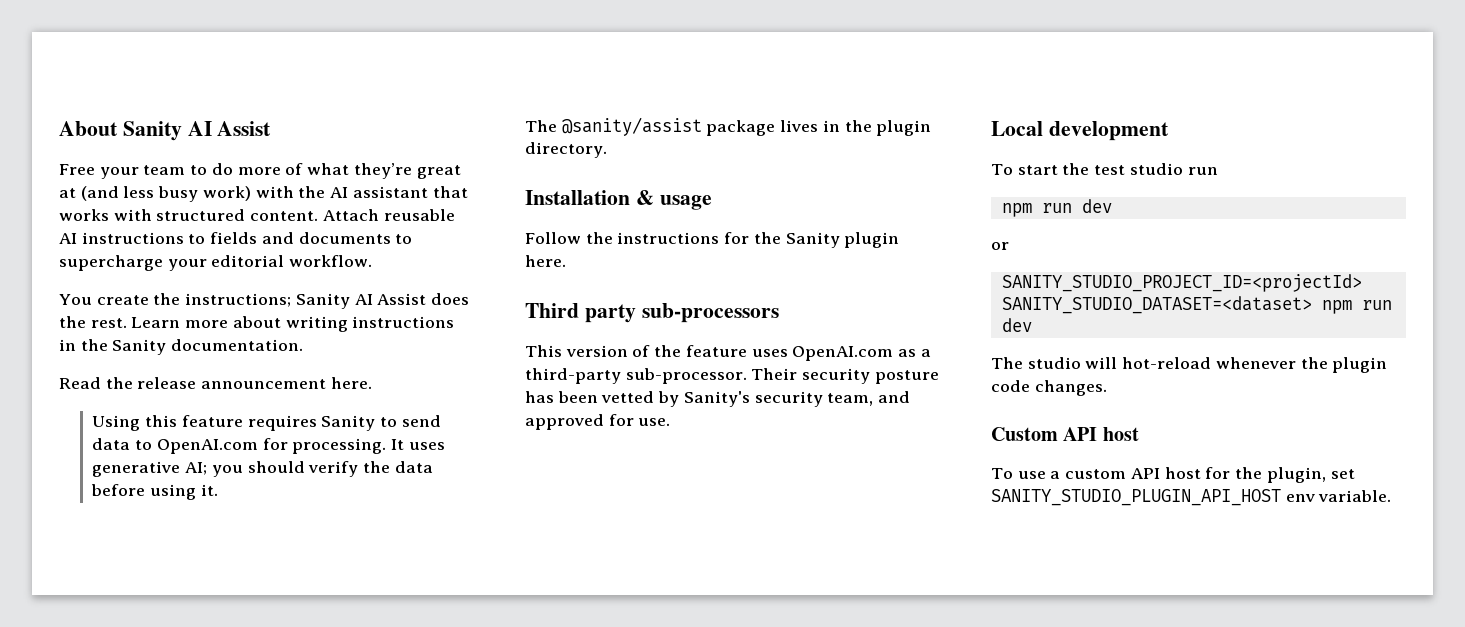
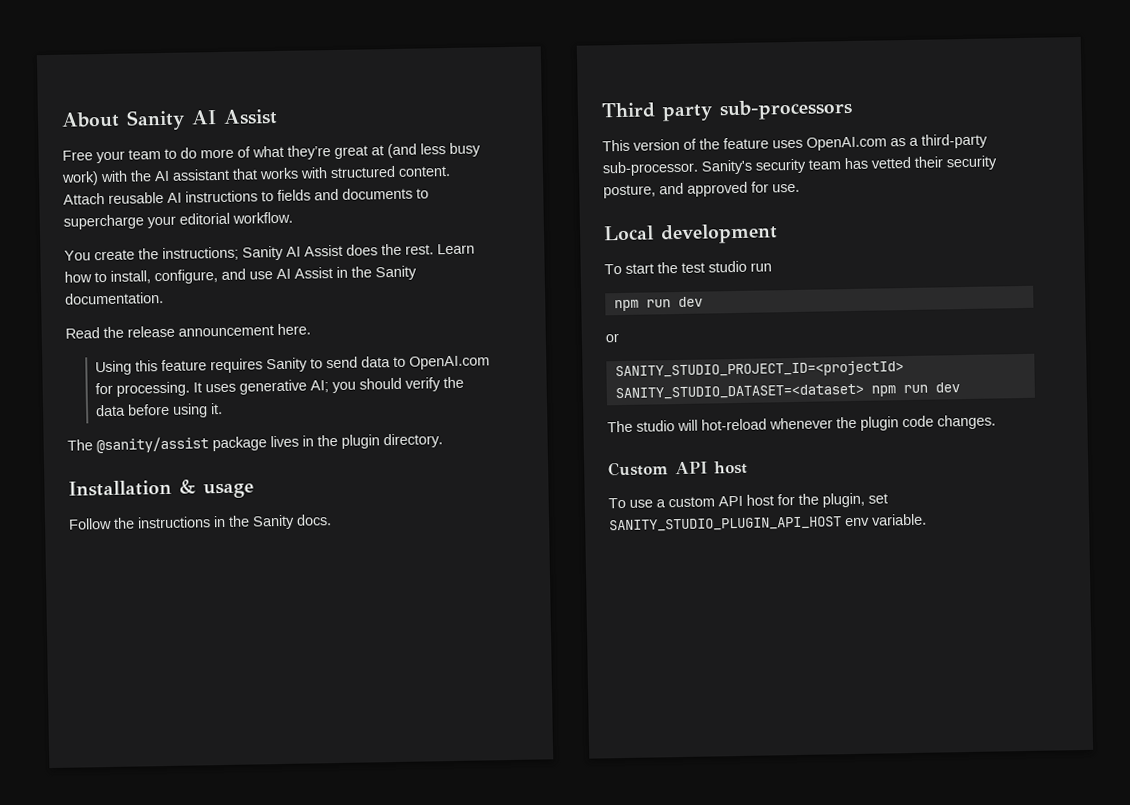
[185,316,455,332] more about writing instructions -> [64,267,333,285] how to install, configure, and use AI Assist
[724,232,900,248] [525,255,566,267] for the Sanity plugin here. -> [213,514,332,530] in the Sanity docs.
[751,368,939,384] [525,391,874,407] Their security posture has been vetted by Sanity's security team, -> [701,155,997,175] [603,184,656,199] Sanity's security team has vetted their security posture,

